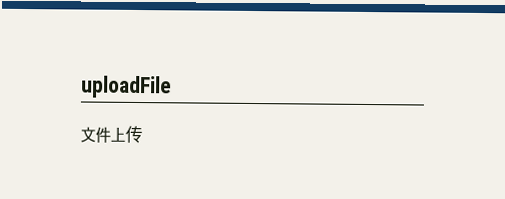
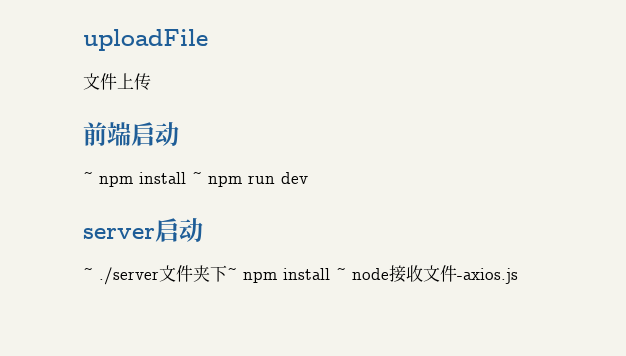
(143, 134) none -> [83,122,179,146] [83,171,308,187] [83,218,203,242] [83,265,518,285] // 前端启动 // ~ npm install ~ npm run dev // server启动 // ~ ./server文件夹下~ npm install ~ node接收文件-axios.js

